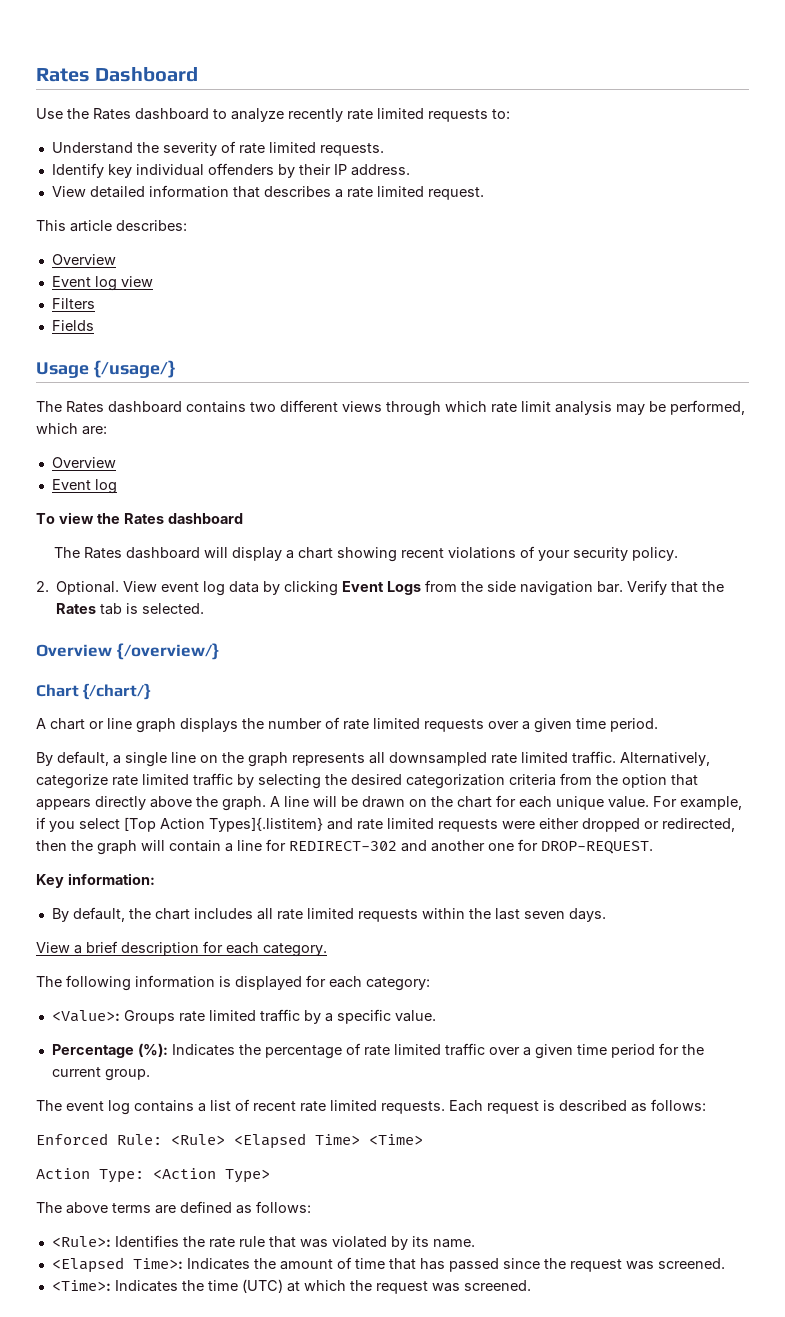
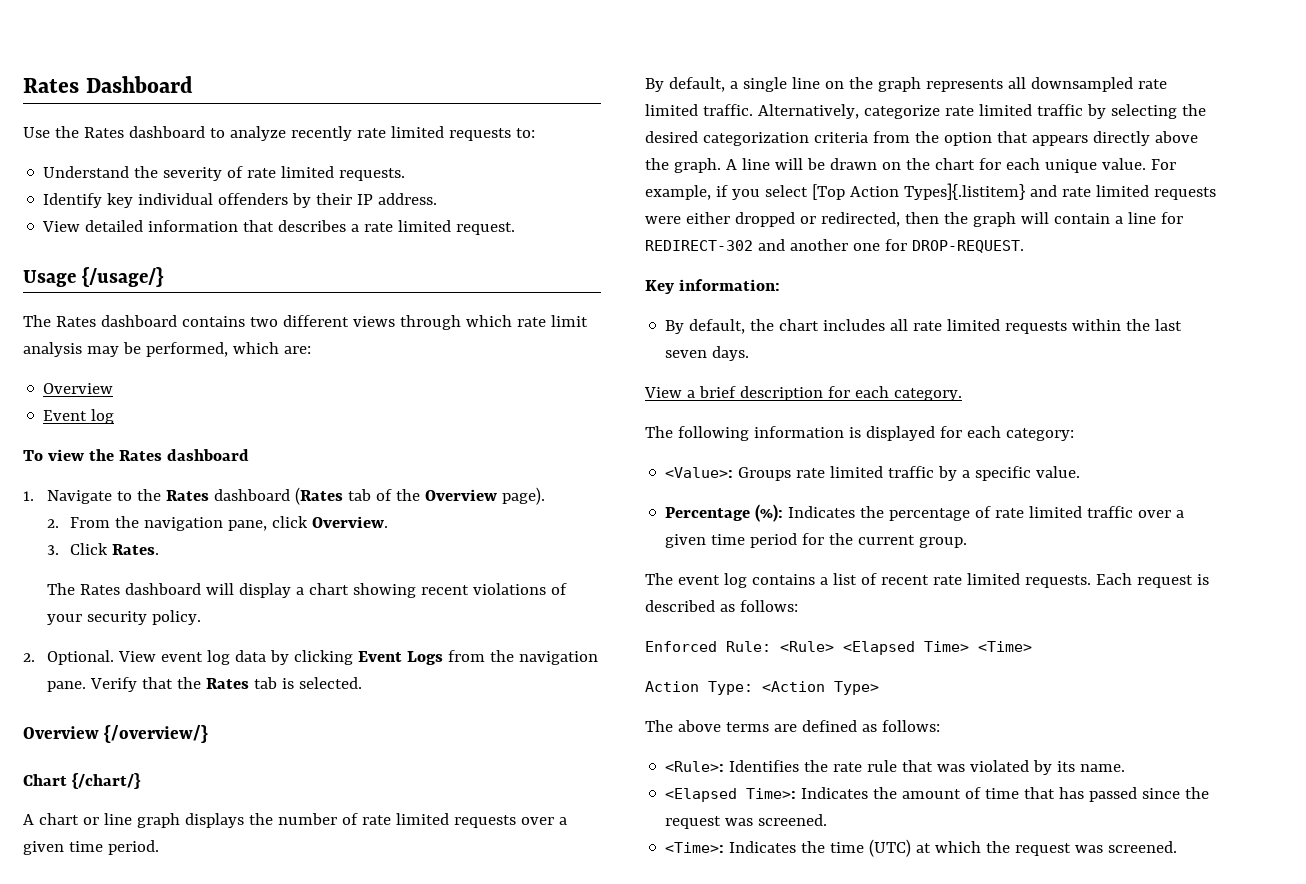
[36,220,187,232] [51,254,116,265] [51,276,153,291] [51,298,95,309] [51,320,94,331] // This article describes: // Overview // Event log view // Filters // Fields -> (516, 228) none
(243, 518) none -> [23,487,545,505] [46,516,389,531] [46,543,160,555] // 1. Navigate to the Rates dashboard (Rates tab of the Overview page). // 2. From the navigation pane, click Overview. // 3. Click Rates.
[487,581,624,596] side navigation bar. -> [518,651,598,665] [46,681,86,692] navigation pane.

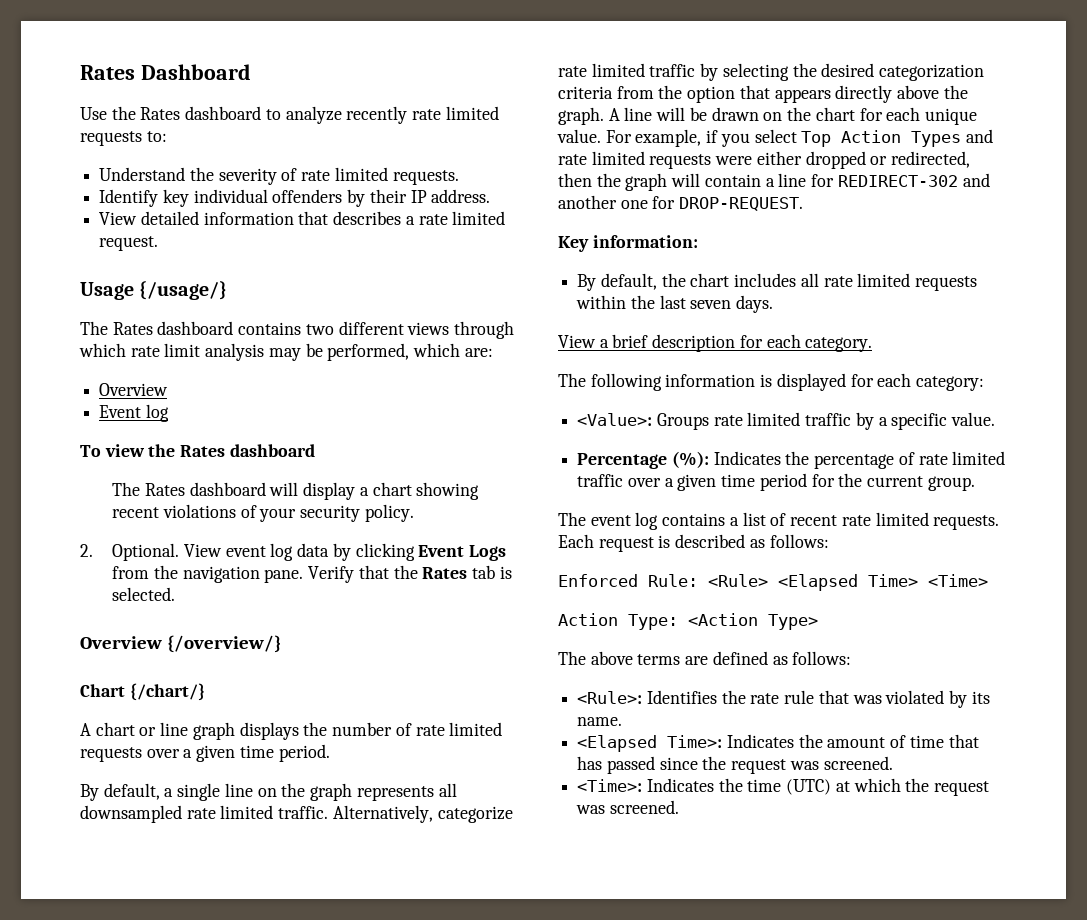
[23,487,545,505] [46,516,389,531] [46,543,160,555] // 1. Navigate to the Rates dashboard (Rates tab of the Overview page). // 2. From the navigation pane, click Overview. // 3. Click Rates. -> (315, 450) none
[811,183,1025,200] [Top Action Types]{.listitem} -> [801,130,962,147] Top Action Types

